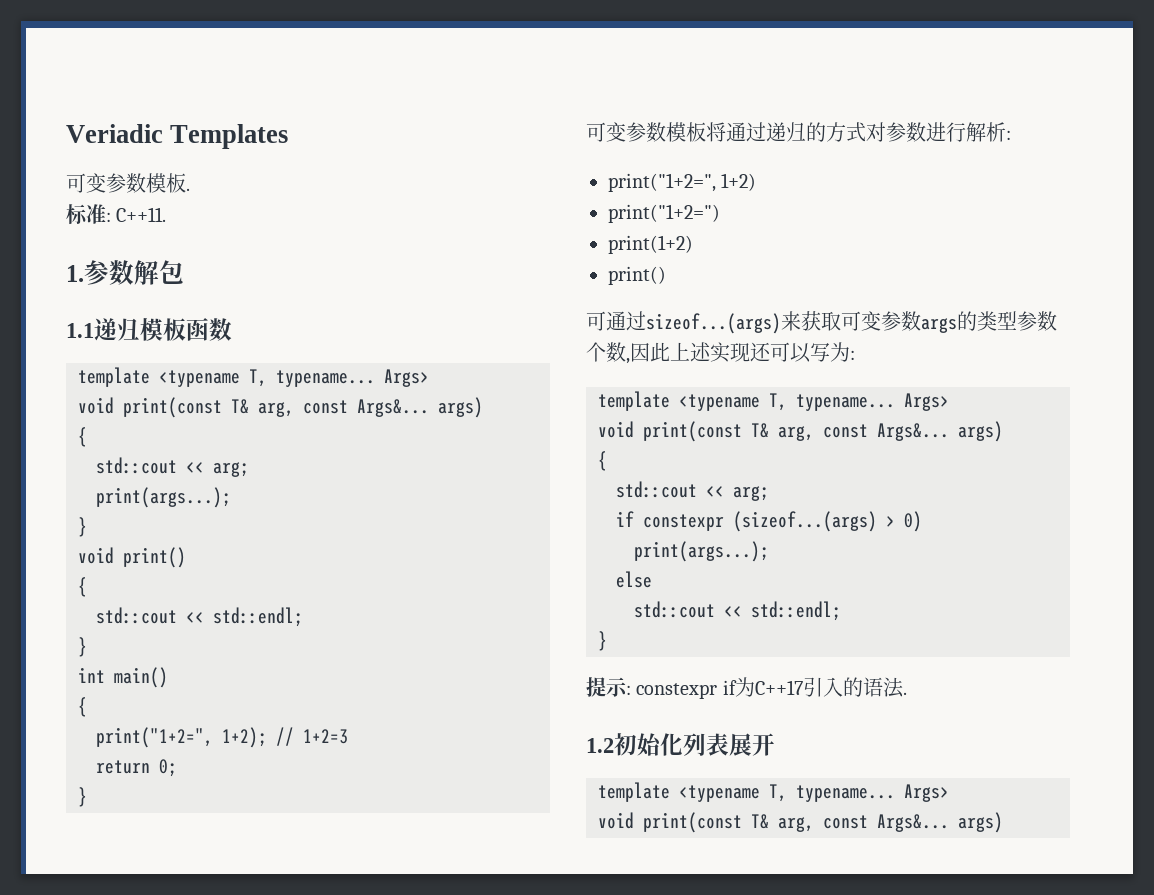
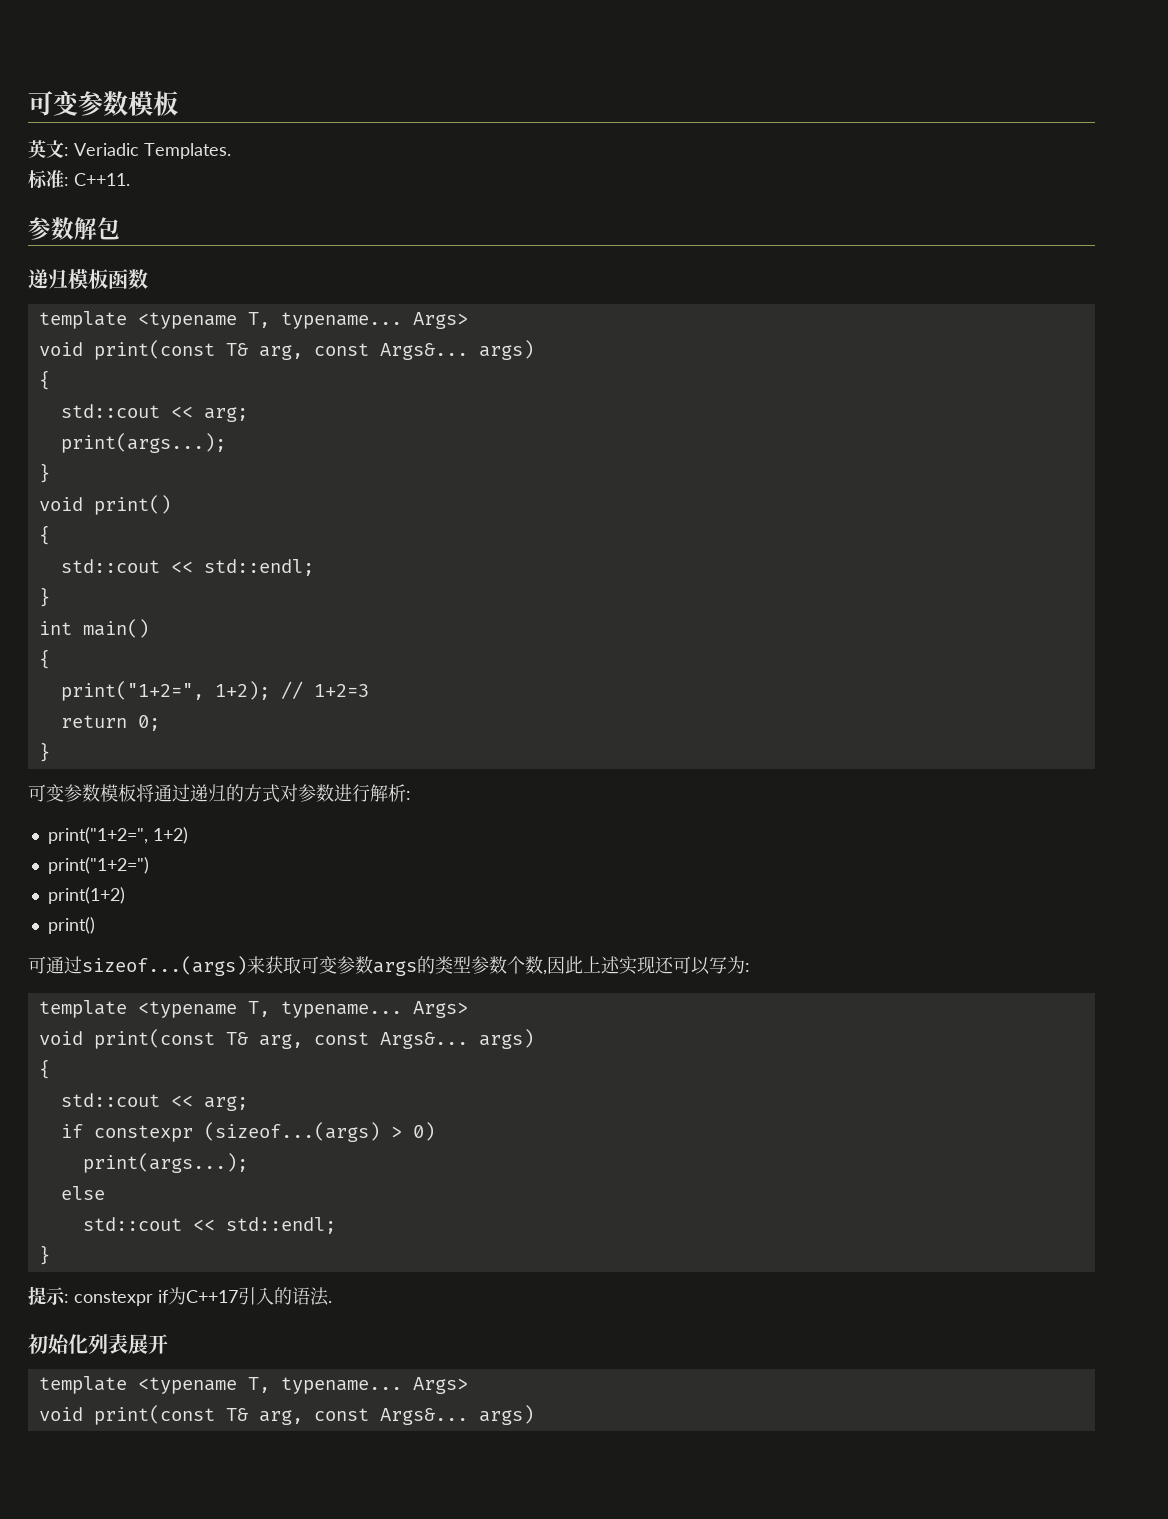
[66,124,289,149] [66,173,190,193] Veriadic Templates // 可变参数模板. -> [28,90,178,116] [28,140,231,159] 可变参数模板 // 英文: Veriadic Templates.
[66,265,84,282] 1. -> (130, 179) none
[66,323,94,338] 1.1 -> (120, 228) none
[586,738,614,753] 1.2 -> (332, 1302) none

